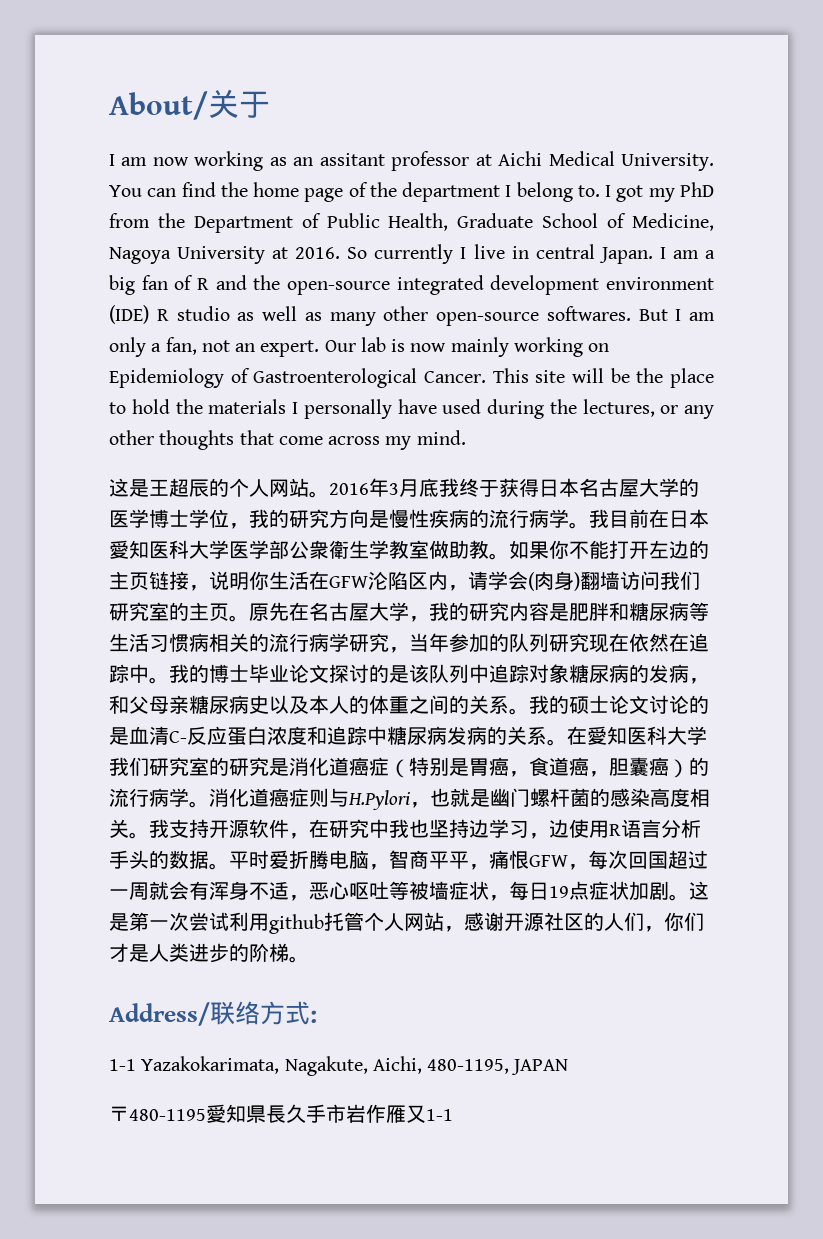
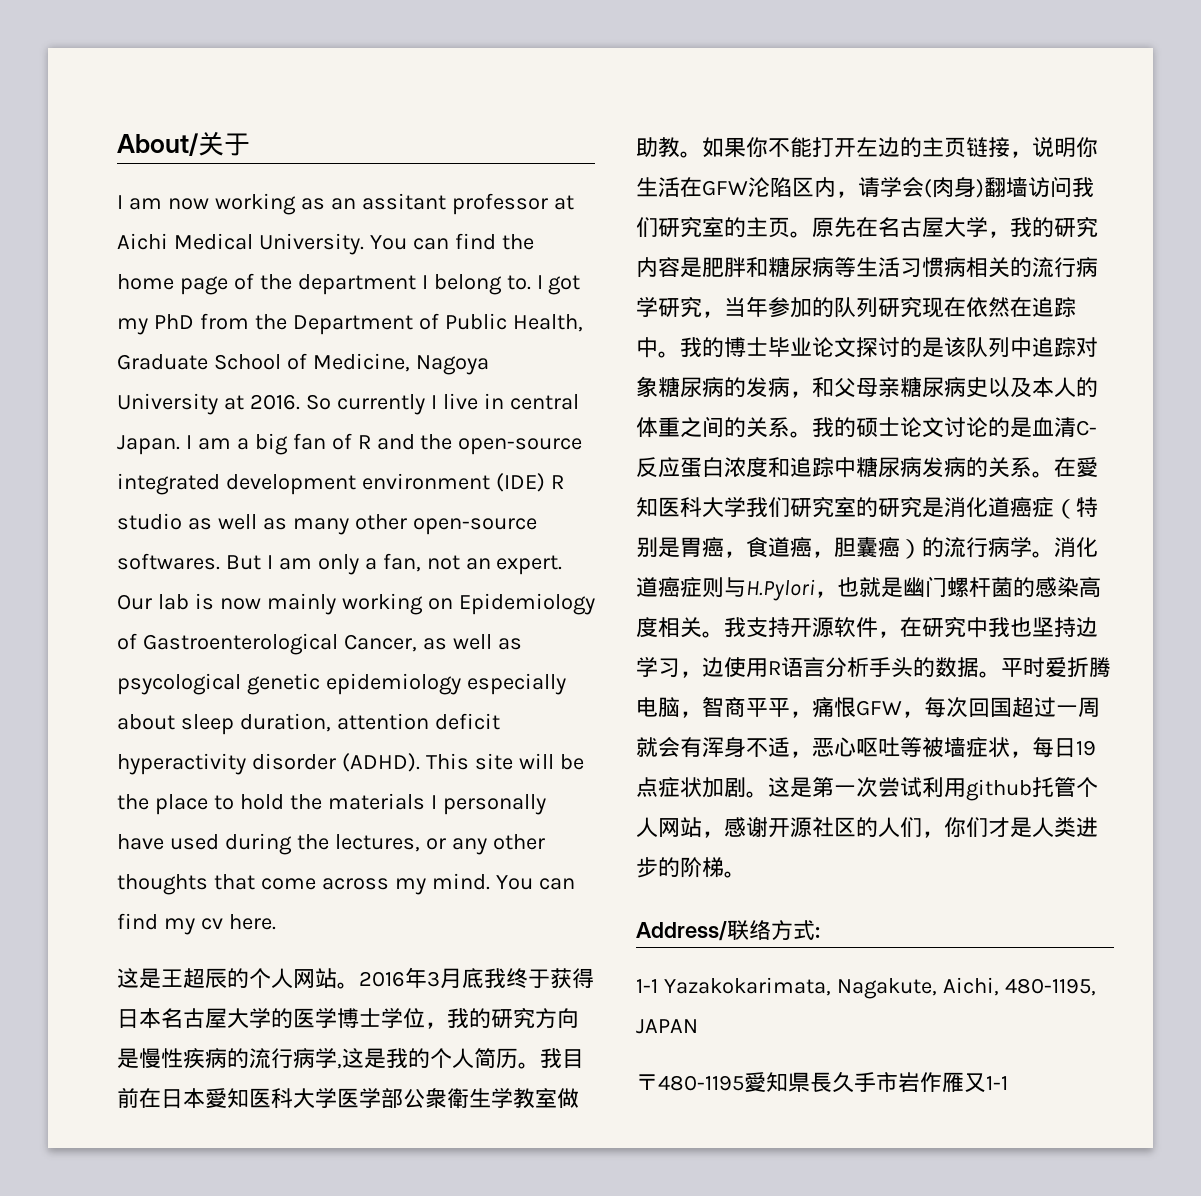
[424,371,487,383] Cancer. -> [343,634,522,652] [117,673,566,695] [117,713,500,735] [117,753,420,775] Cancer, as well as psycological genetic epidemiology especially about sleep duration, attention deficit hyperactivity disorder (ADHD).
(466, 437) none -> [495,875,575,890] [117,913,276,935] You can find my cv here.
(569, 518) none -> [337,1048,518,1069] ,这是我的个人简历

